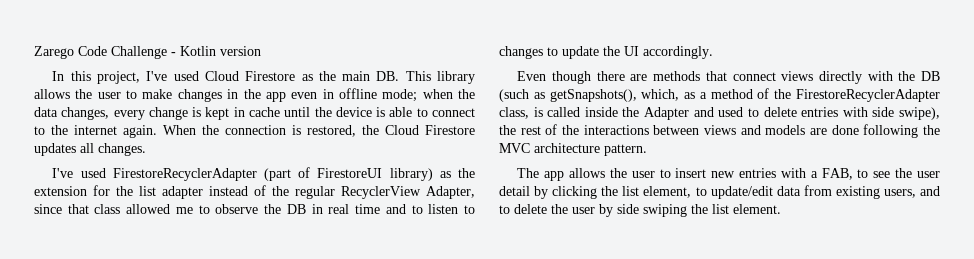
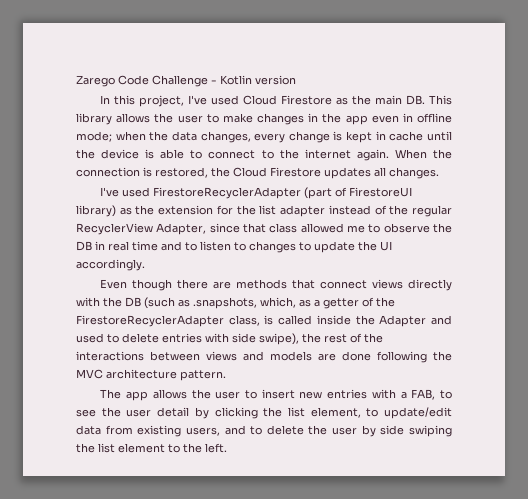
[549,89,637,102] getSnapshots(), -> [193,297,257,309] .snapshots,
[710,89,753,99] method -> [323,298,359,309] getter
[733,204,781,214] element. -> [118,443,227,453] element to the left.

